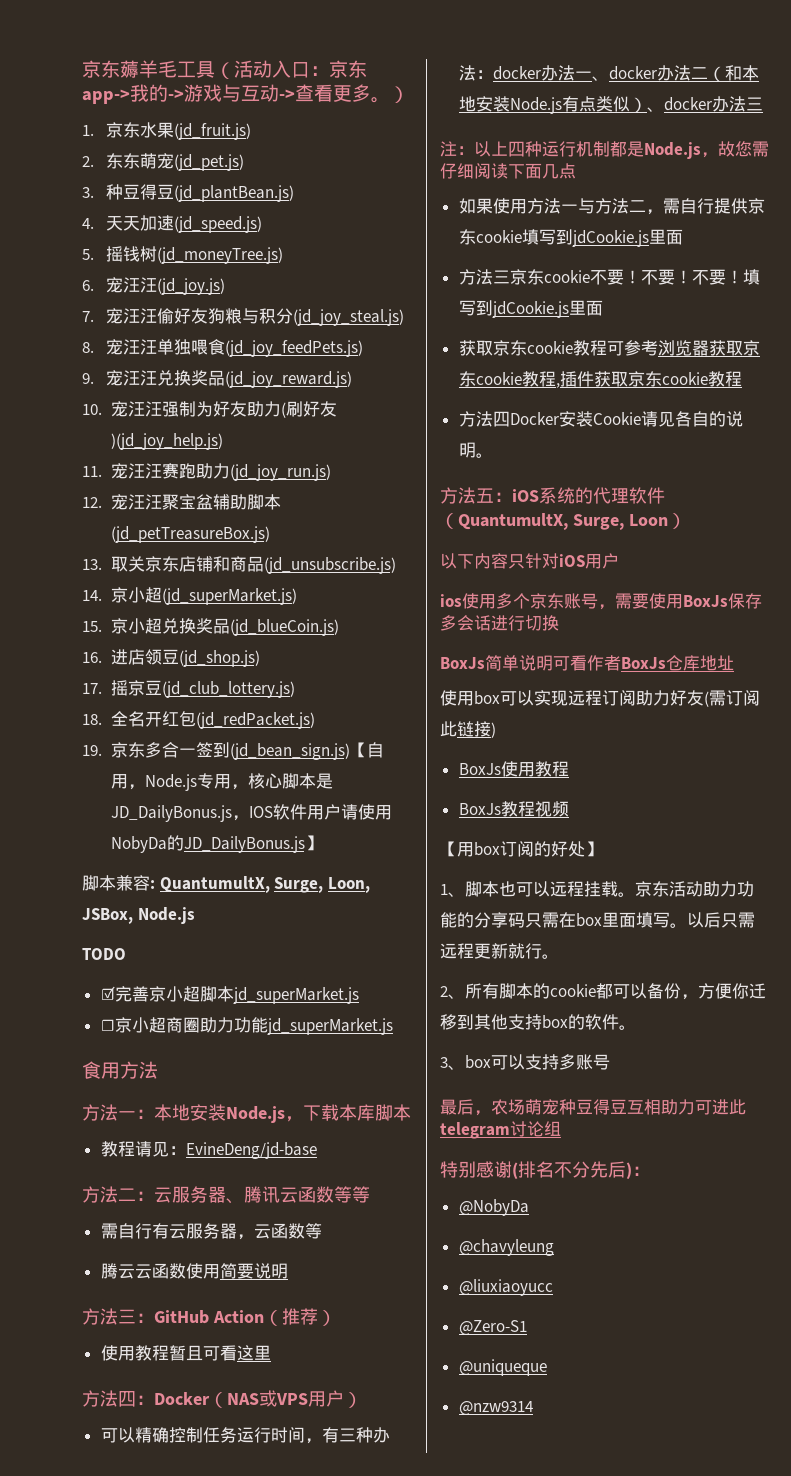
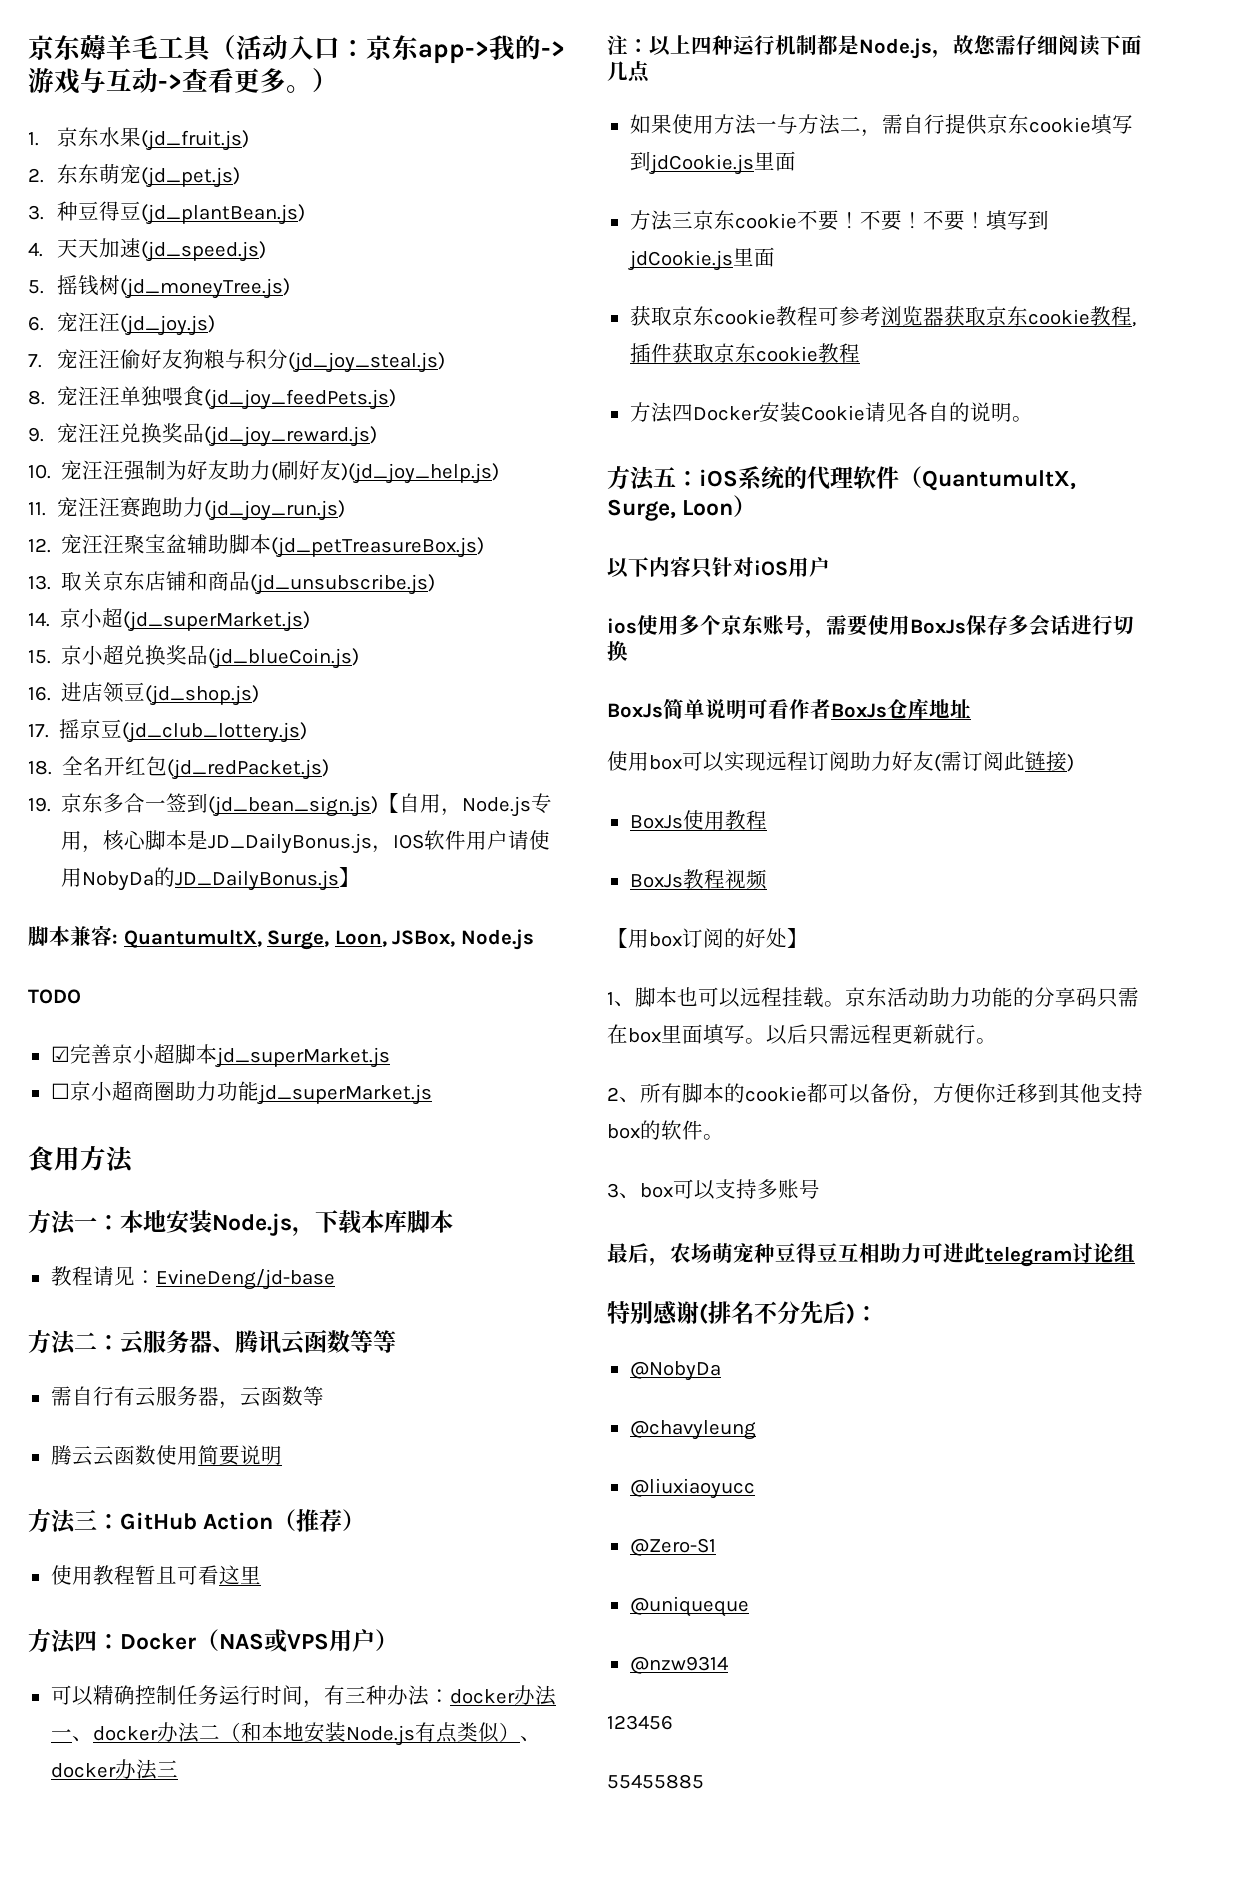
(533, 1408) none -> [607,1715,673,1730] [607,1774,704,1789] // 123456 // 55455885

